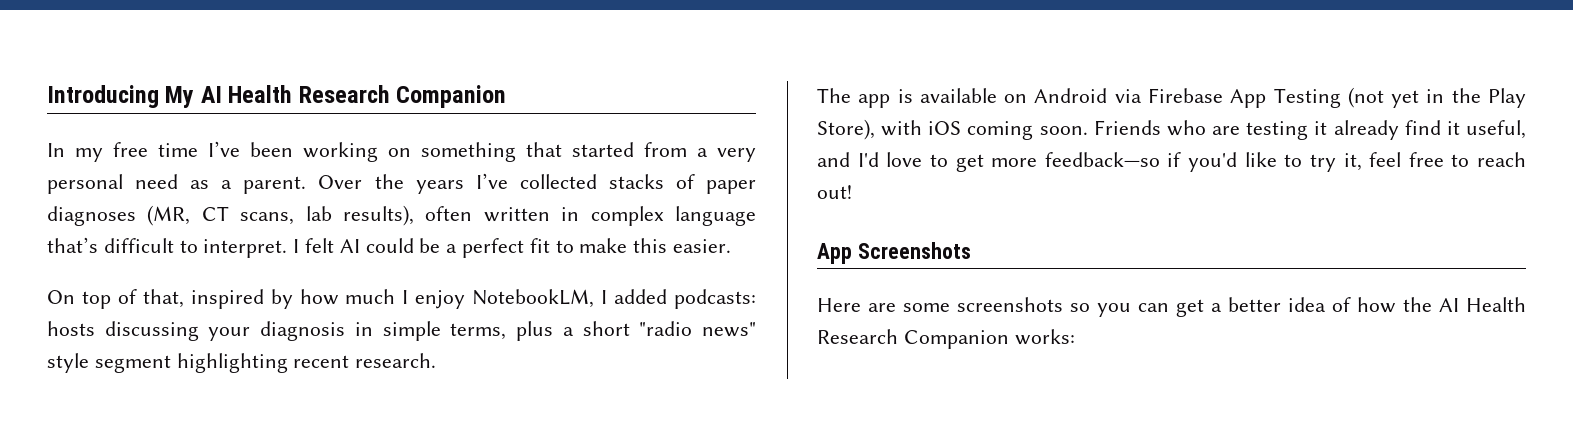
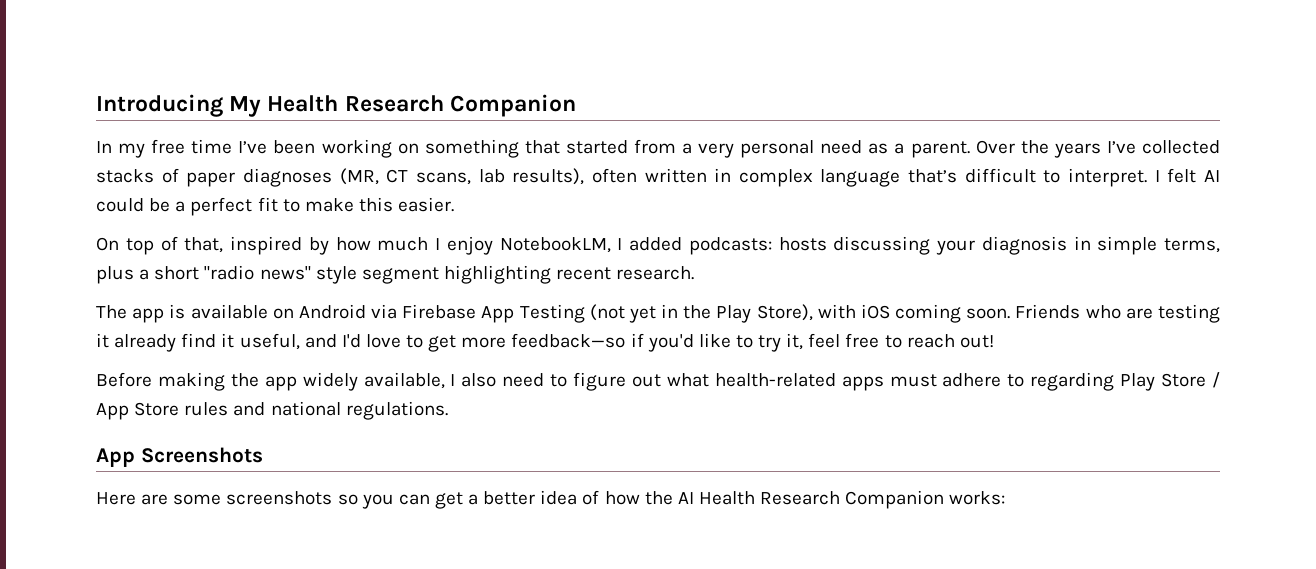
[200,86,222,103] AI -> (262, 106) none
(852, 192) none -> [96,372,1221,391] [96,401,448,420] // Before making the app widely available, I also need to figure out what health-related apps must adhere to regarding Play Store / App Store rules and national regulations.

